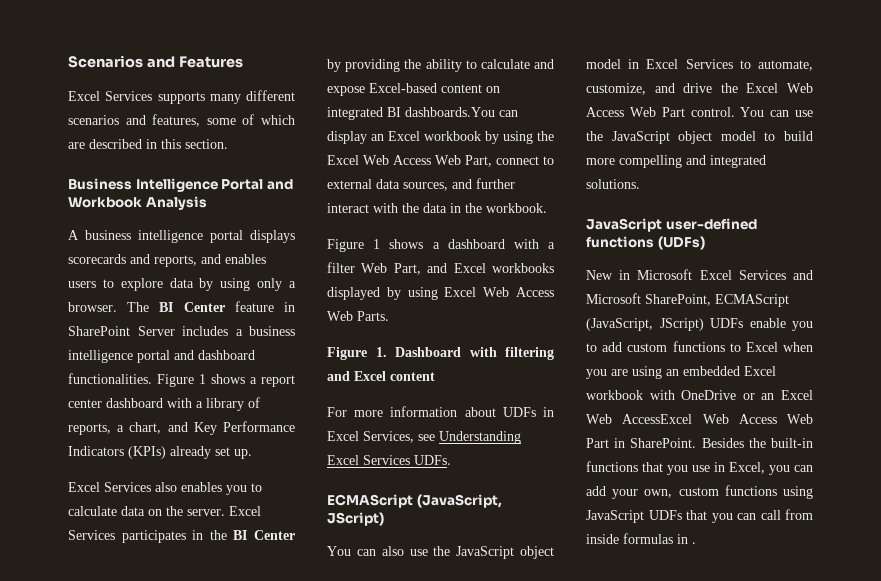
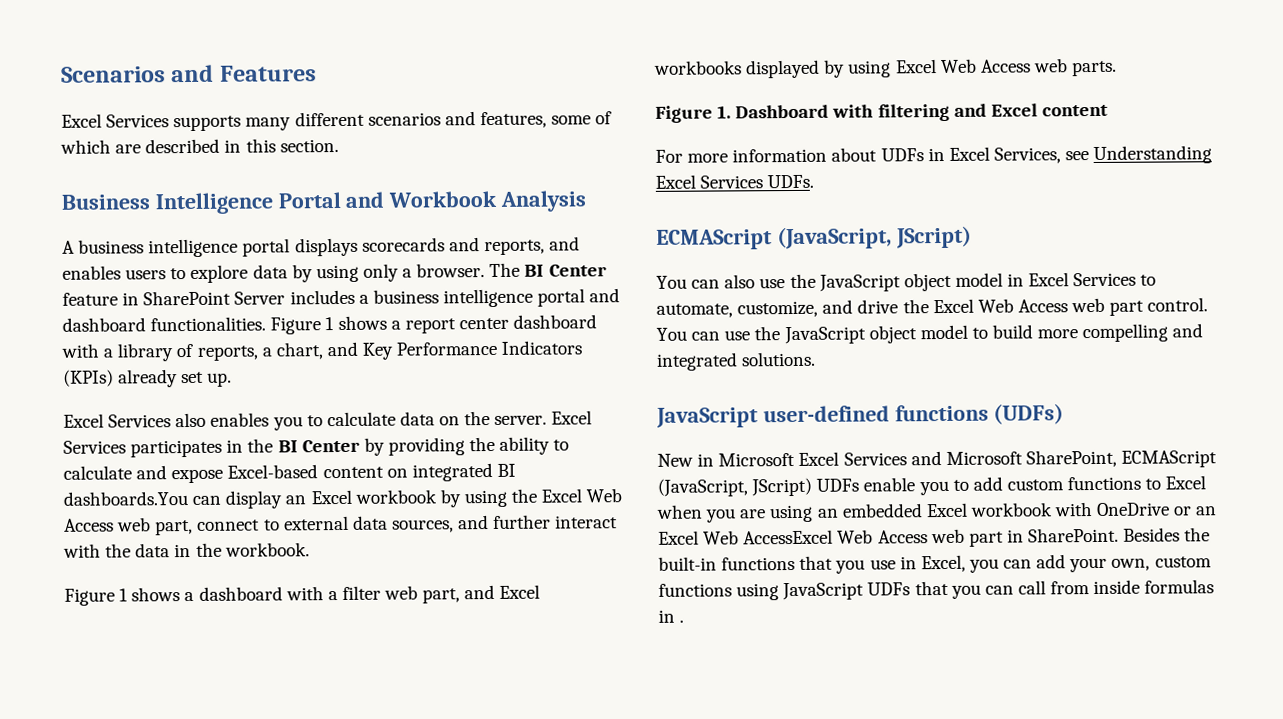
[435,155,492,167] Web Part, -> [117,517,194,536] web part,
[361,263,421,275] Web Part, -> [384,585,461,604] web part,
[327,311,389,321] Web Parts. -> [1033,58,1118,77] web parts.
[629,107,685,117] Web Part -> [1071,297,1145,316] web part
[787,414,813,424] [586,438,609,448] Web Part -> [930,528,1004,547] web part

